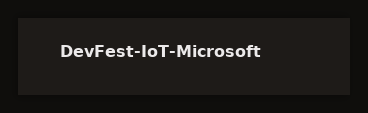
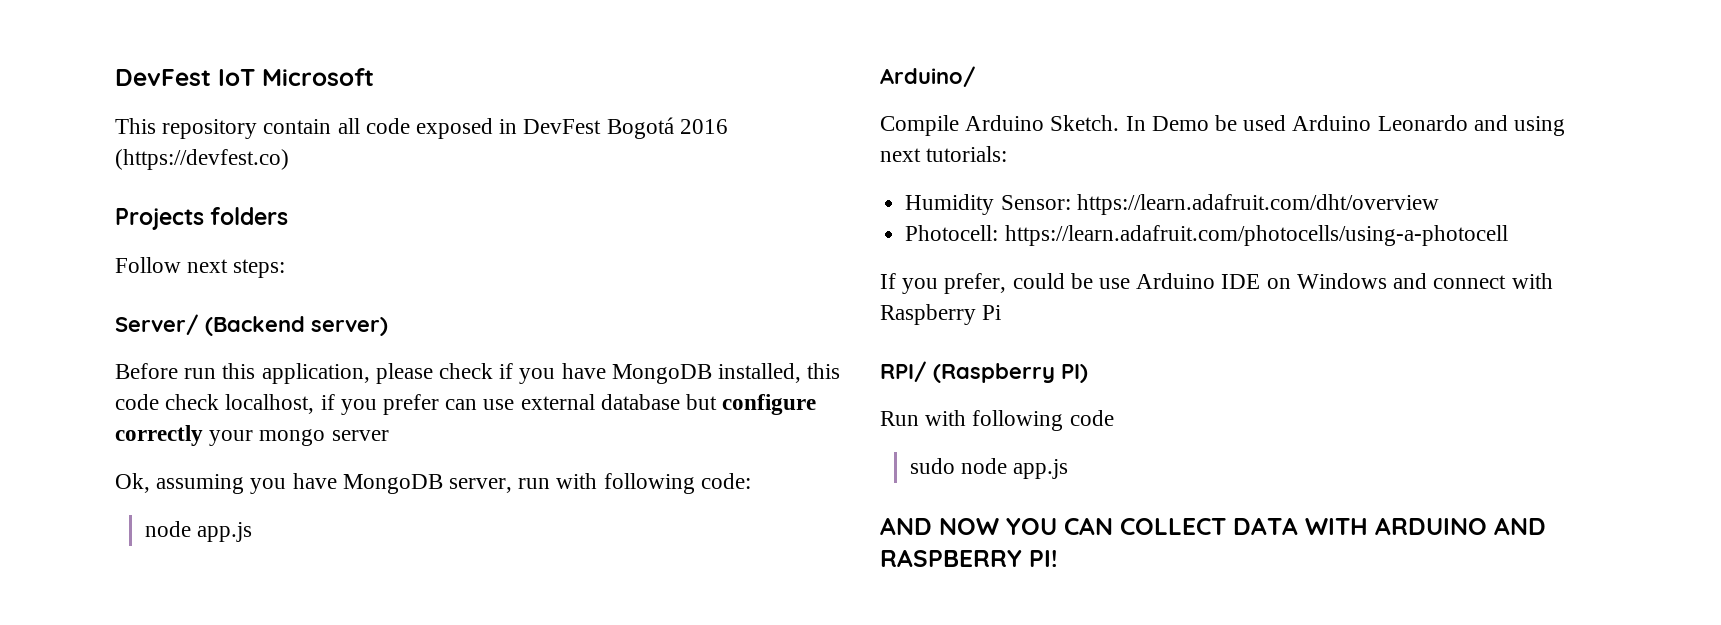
[60,45,261,57] DevFest-IoT-Microsoft -> [115,68,374,86] [115,117,728,139] [115,149,289,170] [115,207,289,230] [115,257,286,278] [115,314,388,336] [115,363,841,384] [115,394,817,415] [115,425,389,446] [115,473,751,494] [144,521,252,542] [880,66,976,87] [880,115,1566,136] [880,146,1008,162] [905,194,1439,215] [905,225,1508,246] [880,273,1553,294] [880,304,1002,325] [880,361,1088,383] [880,410,1114,431] [909,458,1069,479] [880,517,1546,535] [880,549,1058,567] DevFest IoT Microsoft // This repository contain all code exposed in DevFest Bogotá 2016 (https://devfest.co) // Projects folders // Follow next steps: // Server/ (Backend server) // Before run this application, please check if you have MongoDB installed, this code check localhost, if you prefer can use external database but configure correctly your mongo server // Ok, assuming you have MongoDB server, run with following code: // node app.js // Arduino/ // Compile Arduino Sketch. In Demo be used Arduino Leonardo and using next tutorials: // Humidity Sensor: https://learn.adafruit.com/dht/overview // Photocell: https://learn.adafruit.com/photocells/using-a-photocell // If you prefer, could be use Arduino IDE on Windows and connect with Raspberry Pi // RPI/ (Raspberry PI) // Run with following code // sudo node app.js // AND NOW YOU CAN COLLECT DATA WITH ARDUINO AND RASPBERRY PI!

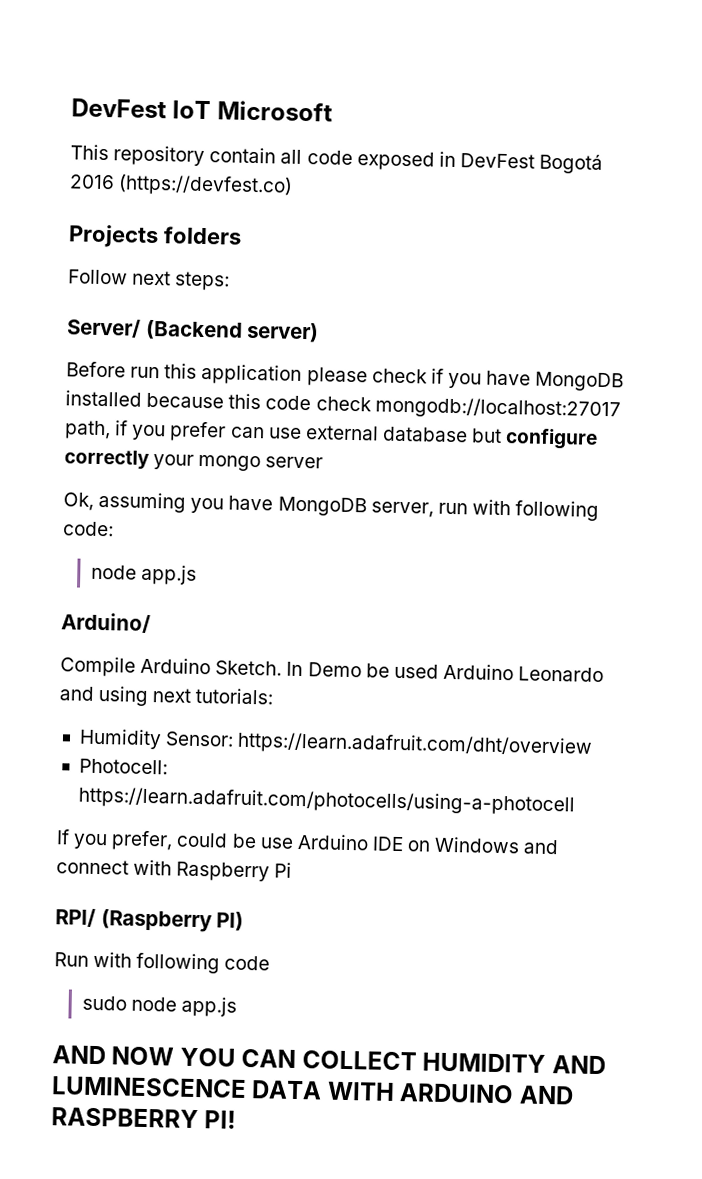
[261,363,370,384] application, -> [201,363,303,385] application
[718,363,802,383] installed, -> [65,390,225,409] installed because
[225,394,315,414] localhost, -> [374,396,621,421] [64,420,111,440] mongodb://localhost:27017 path,
(1226, 526) none -> [422,1052,606,1075] [51,1076,247,1099] HUMIDITY AND LUMINESCENCE

